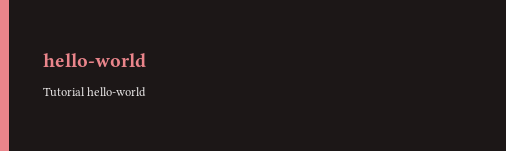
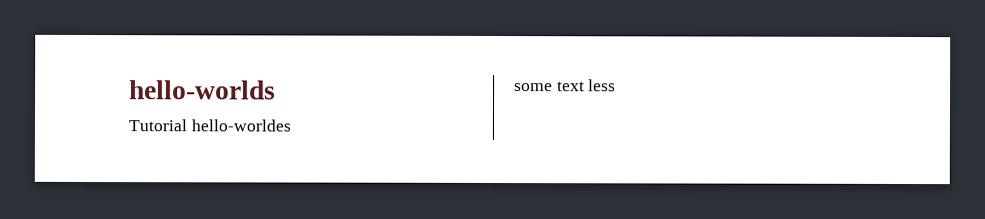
[43,53,146,68] hello-world -> [129,80,276,100] hello-worlds
[87,87,147,97] hello-world -> [190,119,291,132] [514,79,617,92] hello-worldes // some text less

